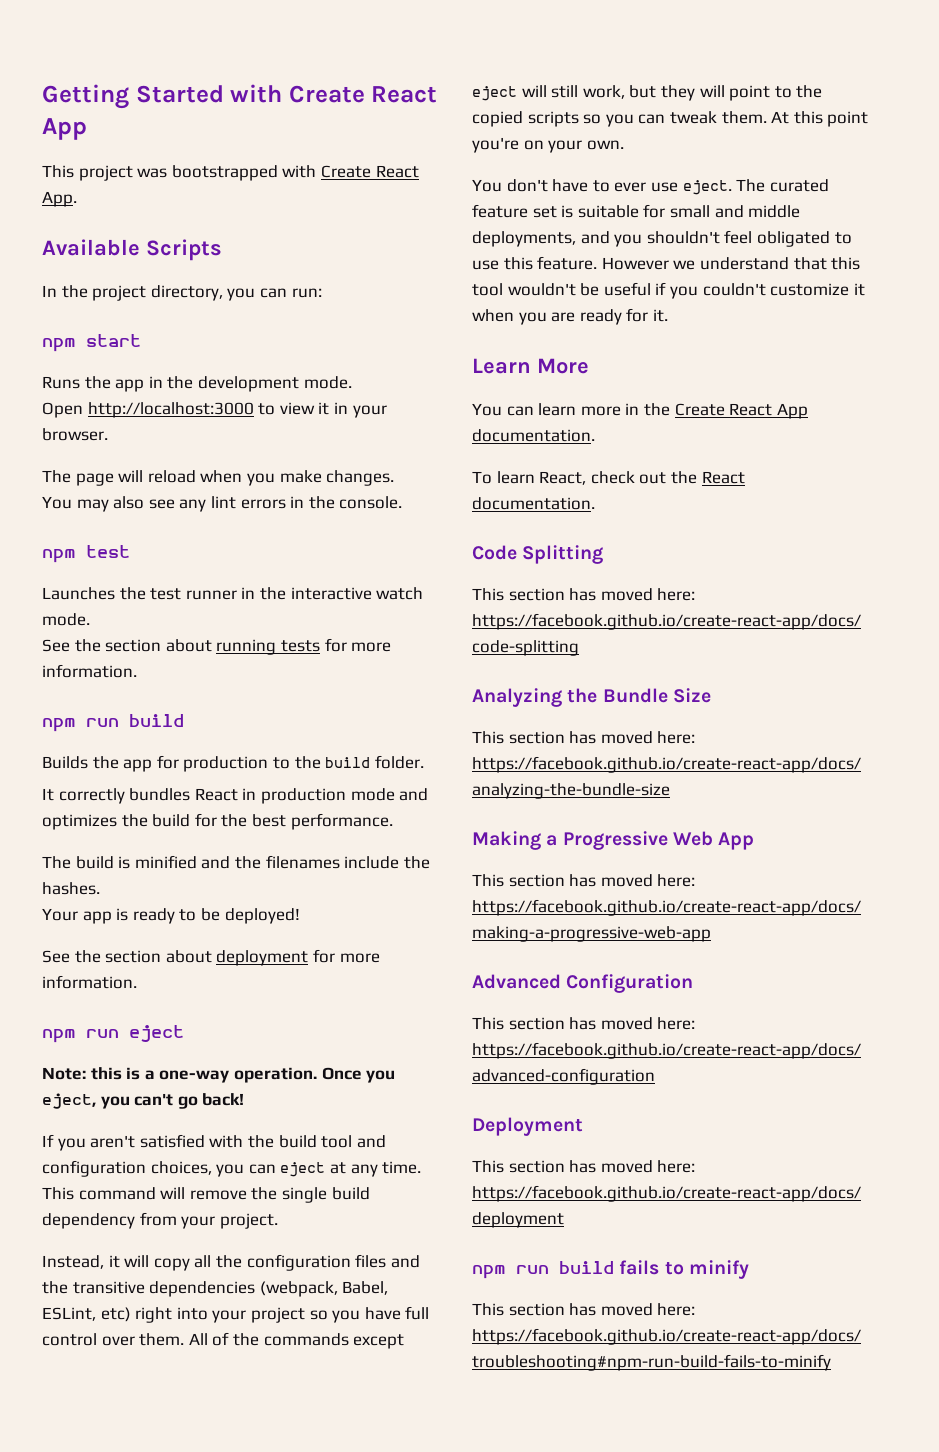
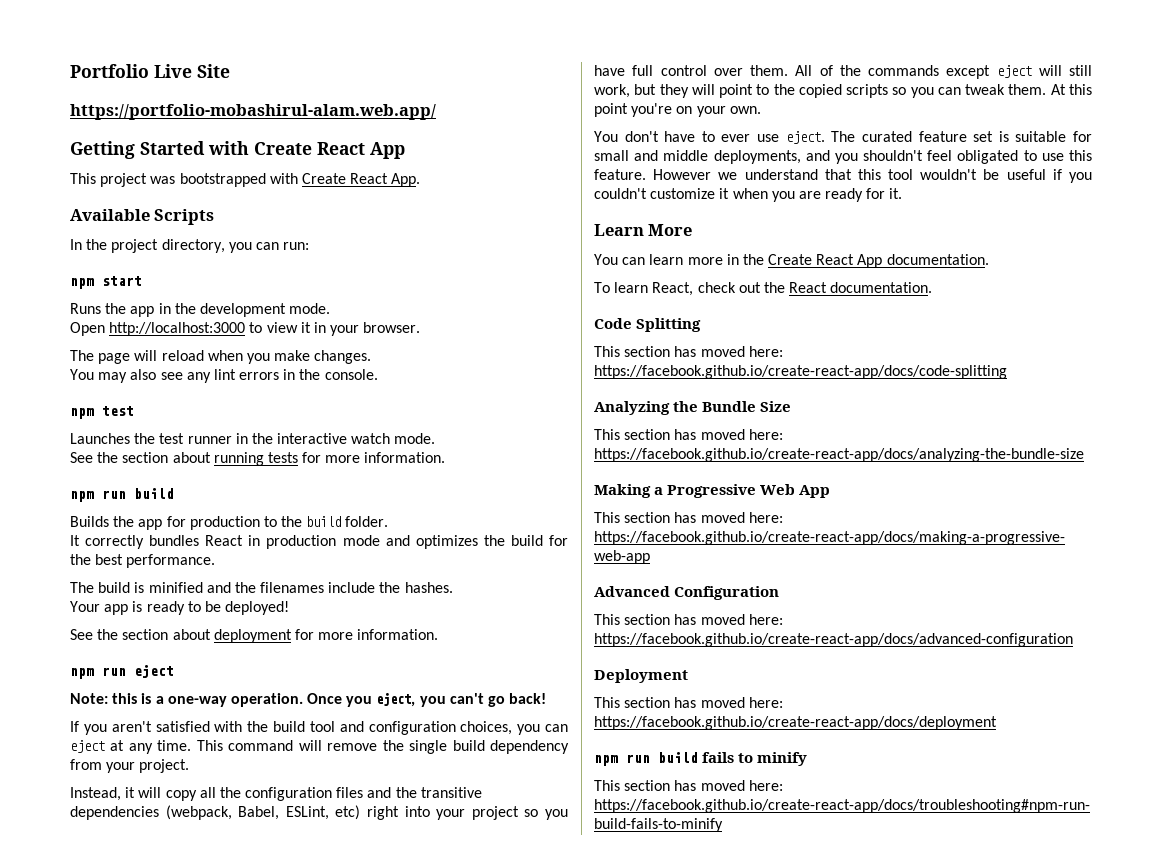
(42, 96) none -> [70,64,230,78] [70,104,436,120] Portfolio Live Site // https://portfolio-mobashirul-alam.web.app/ //

